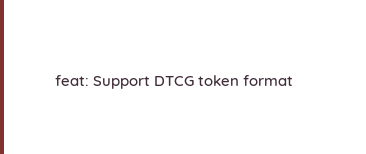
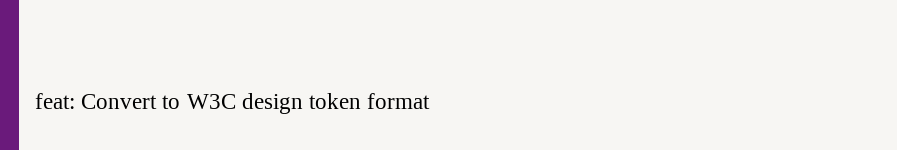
[93,76,195,89] Support DTCG -> [81,93,303,114] Convert to W3C design

